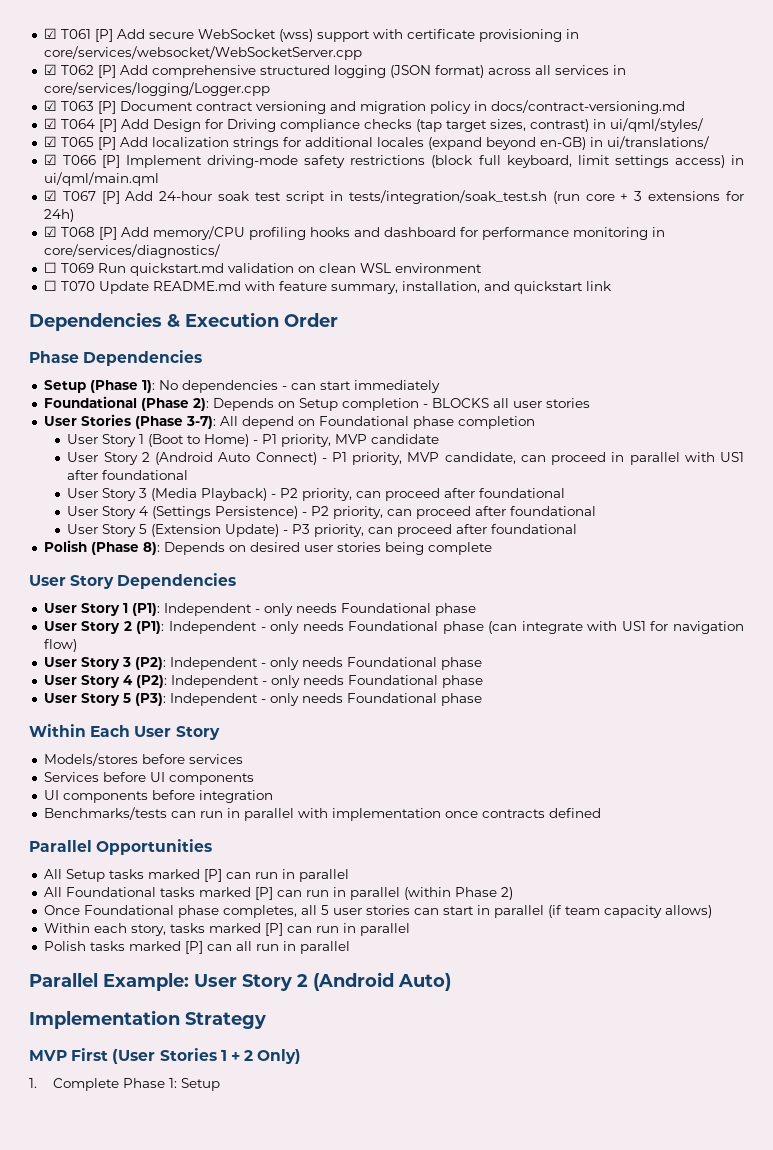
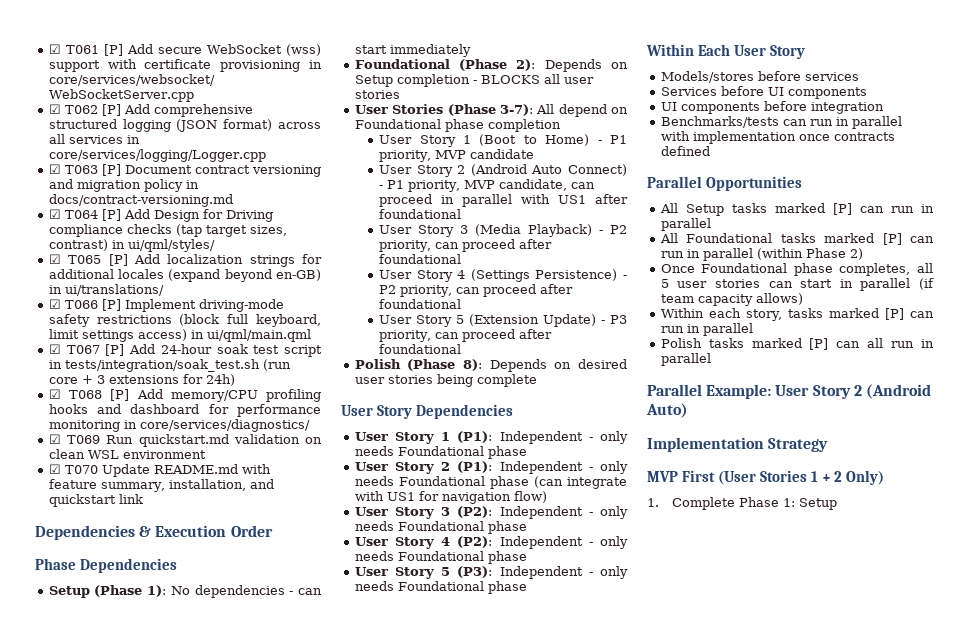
[43,262,57,273] ☐ -> [48,434,61,444] ☑
[43,280,57,291] ☐ -> [48,464,61,474] ☑

